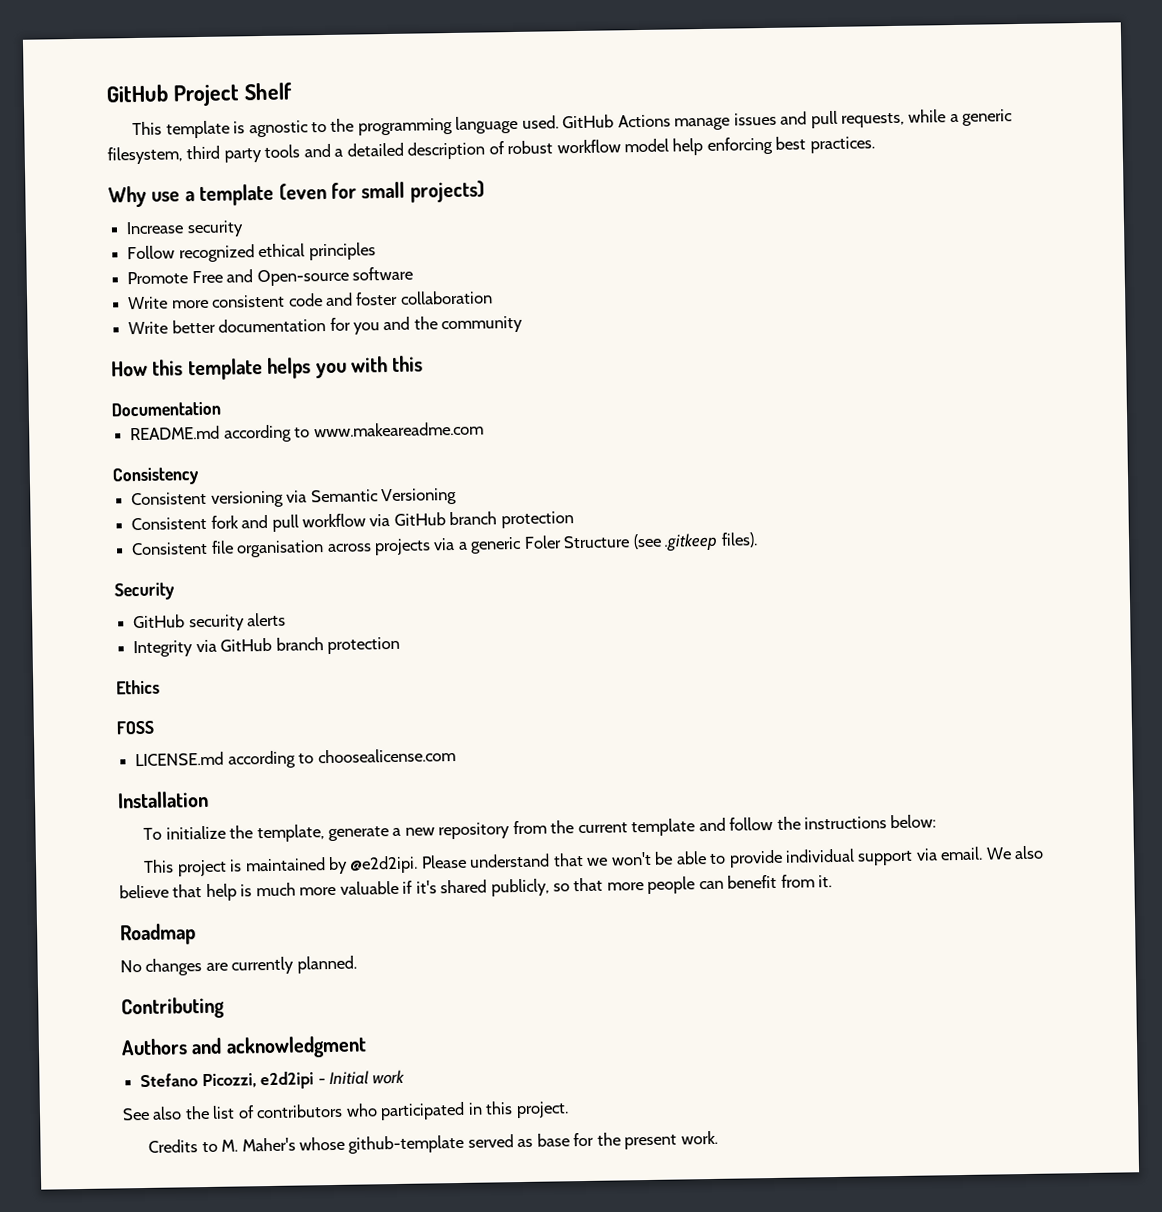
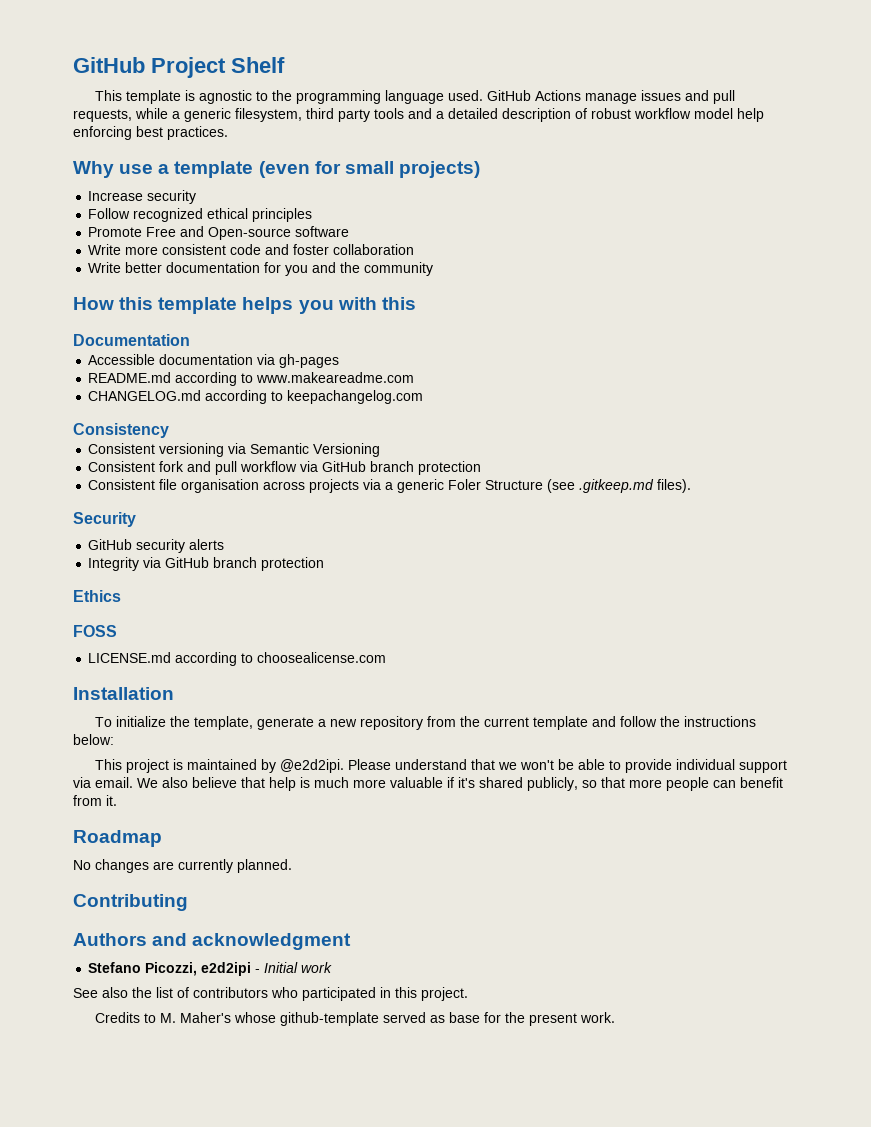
(221, 409) none -> [88,354,340,368] // Accessible documentation via gh-pages
(484, 429) none -> [88,390,424,404] // CHANGELOG.md according to keepachangelog.com
[664,532,719,552] .gitkeep -> [579,479,655,493] .gitkeep.md

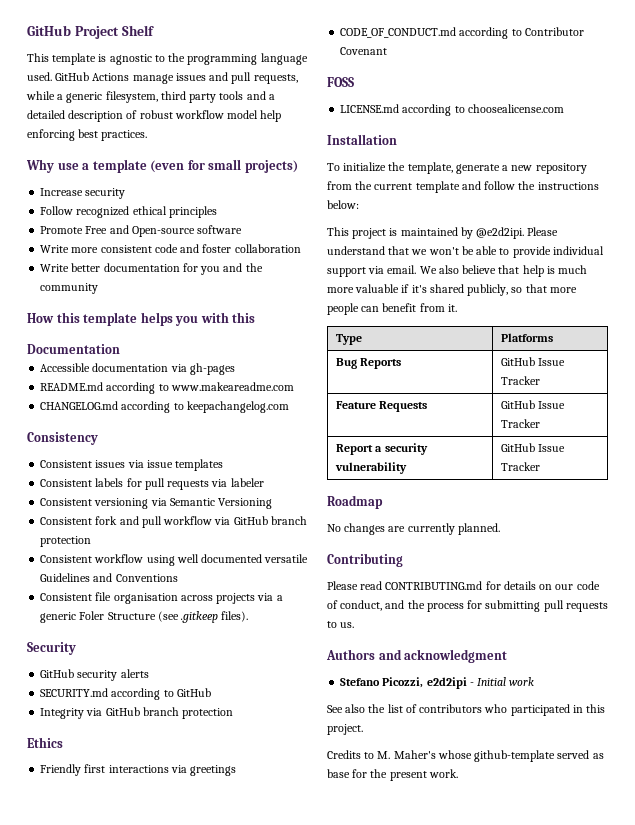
(169, 430) none -> [40,459,224,471] [40,478,264,490] // Consistent issues via issue templates // Consistent labels for pull requests via labeler
(482, 468) none -> [40,554,309,566] [40,573,178,582] // Consistent workflow using well documented versatile Guidelines and Conventions
[579,479,655,493] .gitkeep.md -> [181,611,219,623] .gitkeep
(225, 544) none -> [40,688,211,700] // SECURITY.md according to GitHub
(121, 596) none -> [40,764,237,776] [340,27,584,39] [340,47,388,55] // Friendly first interactions via greetings // CODE_OF_CONDUCT.md according to Contributor Covenant
(117, 800) none -> [336,334,363,345] [501,333,554,342] [336,358,402,369] [501,357,566,366] [501,376,541,385] [336,401,428,412] [501,400,566,409] [501,419,541,428] [336,443,428,455] [335,462,408,474] [501,443,566,452] [501,462,541,471] // Type | Platforms // Bug Reports | GitHub Issue Tracker // Feature Requests | GitHub Issue Tracker // Report a security vulnerability | GitHub Issue Tracker
(188, 902) none -> [327,581,600,590] [327,600,608,612] [327,621,355,628] // Please read CONTRIBUTING.md for details on our code of conduct, and the process for submitting pull requests to us.

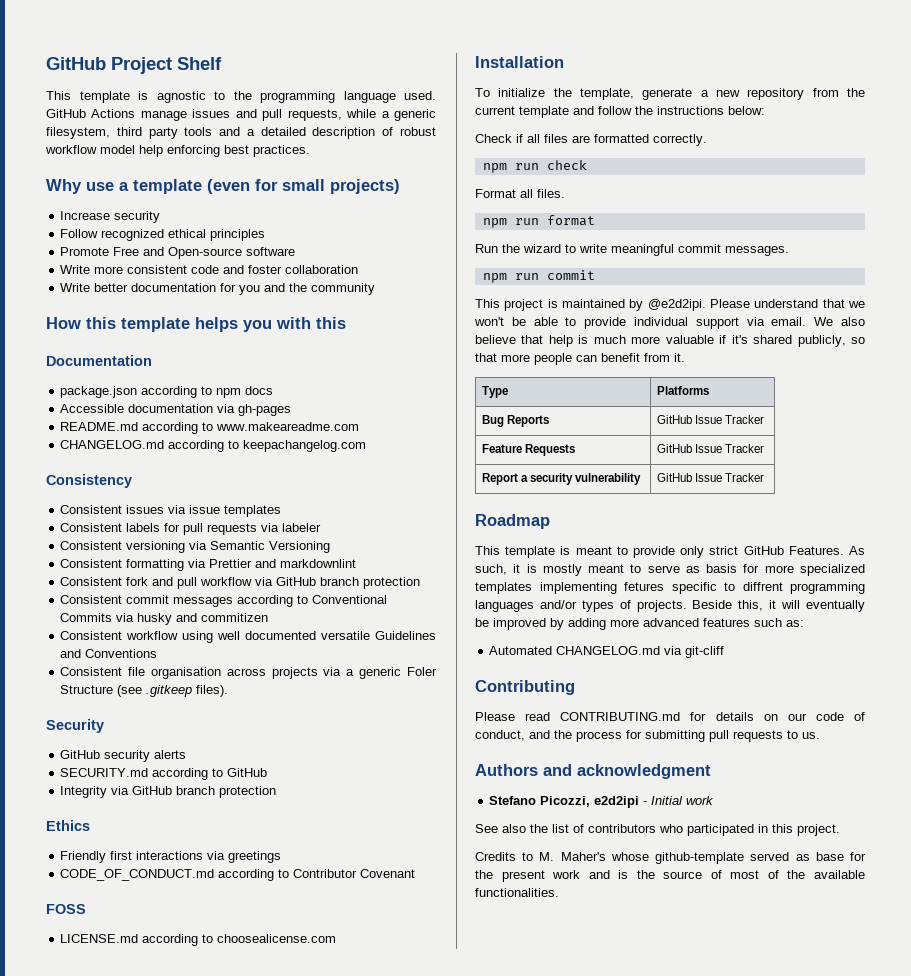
(120, 349) none -> [60,386,274,398] // package.json according to npm docs
(273, 503) none -> [60,559,357,571] // Consistent formatting via Prettier and markdownlint
(92, 541) none -> [60,595,388,607] [60,613,269,625] // Consistent commit messages according to Conventional Commits via husky and commitizen
(359, 204) none -> [475,134,707,146] [482,160,587,173] [475,189,565,198] [482,215,595,228] [475,244,789,256] [482,270,595,283] // Check if all files are formatted correctly. // npm run check // Format all files. // npm run format // Run the wizard to write meaningful commit messages. // npm run commit
[327,523,500,535] No changes are currently planned. -> [475,546,865,558] [475,564,865,576] [475,582,865,594] [475,600,866,612] [475,618,804,630] [489,646,725,658] This template is meant to provide only strict GitHub Features. As such, it is mostly meant to serve as basis for more specialized templates implementing fetures specific to diffrent programming languages and/or types of projects. Beside this, it will eventually be improved by adding more advanced features such as: // Automated CHANGELOG.md via git-cliff
[428,769,458,778] work. -> [552,870,866,879] [475,888,559,897] work and is the source of most of the available functionalities.

